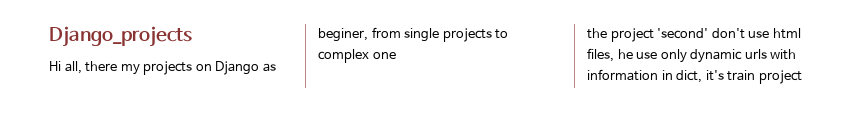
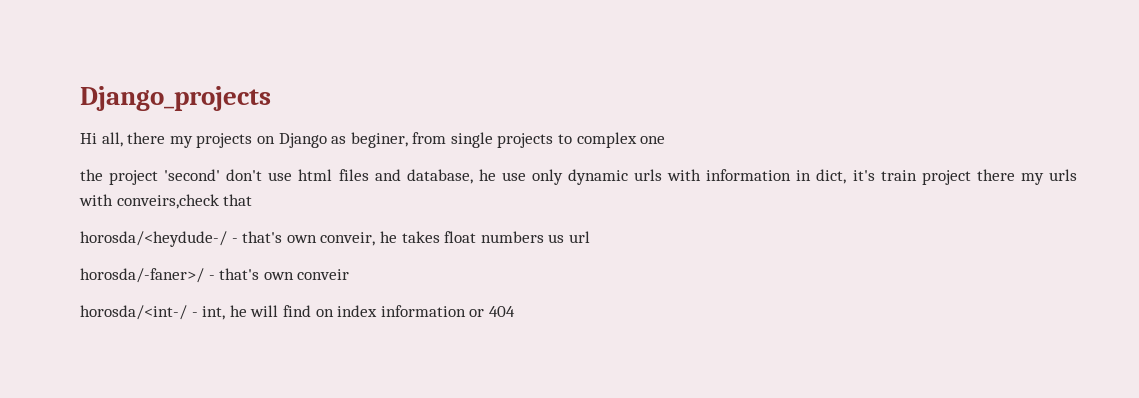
[587,48,614,62] files, -> [338,169,473,184] files and database,
(802, 77) none -> [976,169,1077,185] [79,194,253,209] [80,231,590,247] [80,268,350,283] [80,305,515,320] there my urls with conveirs,check that // horosda/<heydude-/ - that's own conveir, he takes float numbers us url // horosda/-faner>/ - that's own conveir // horosda/<int-/ - int, he will find on index information or 404

